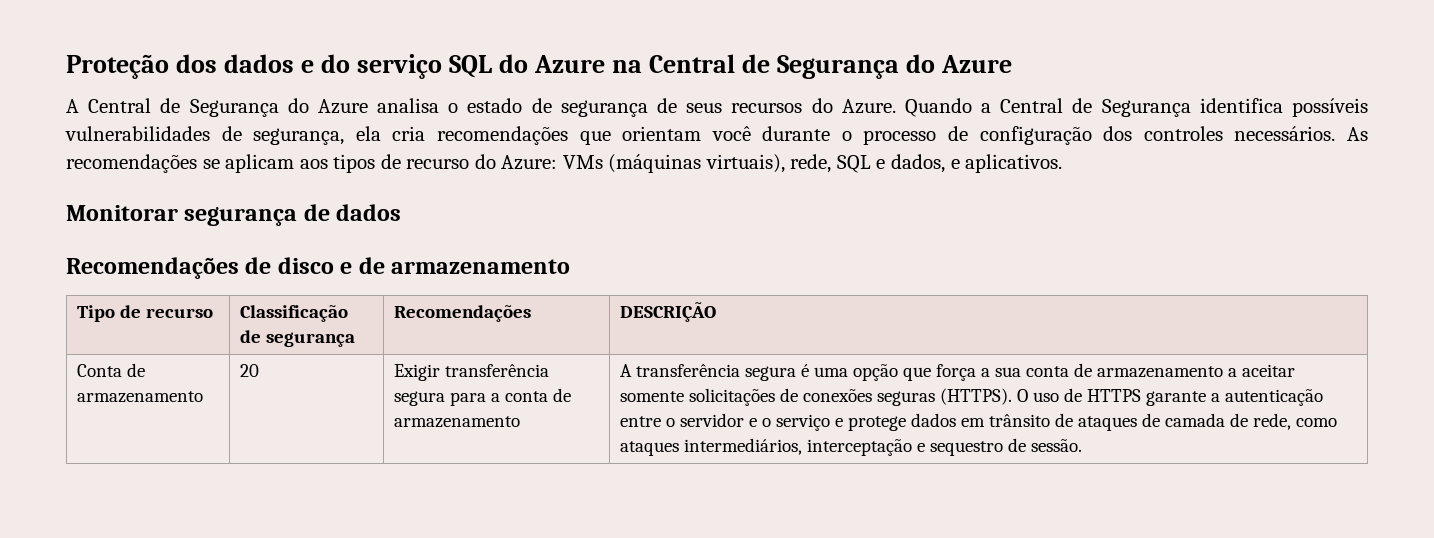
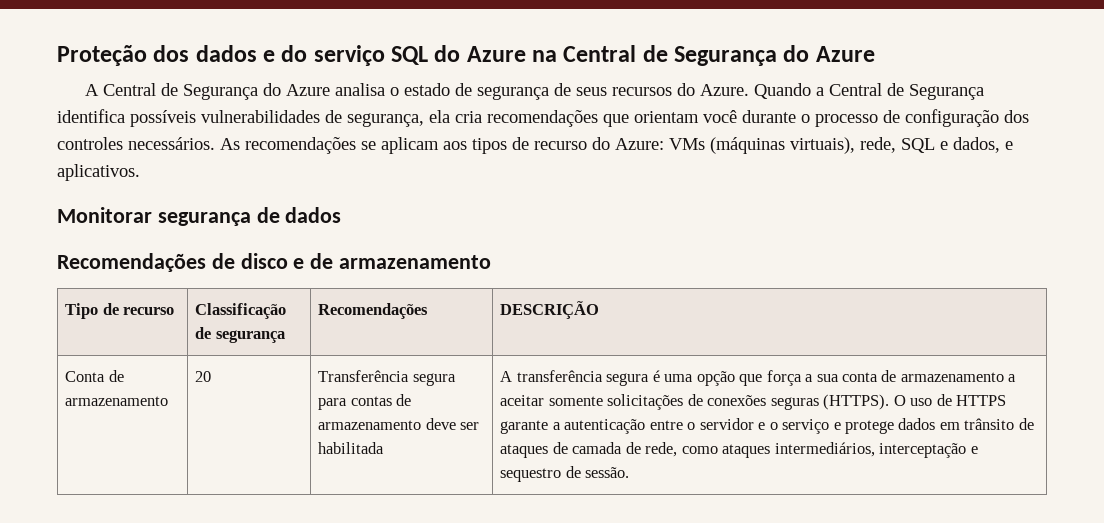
[393,364,549,381] [393,388,571,406] [393,416,520,428] Exigir transferência segura para a conta de armazenamento -> [318,370,456,386] [318,394,412,410] [318,418,480,430] [318,442,385,454] Transferência segura para contas de armazenamento deve ser habilitada

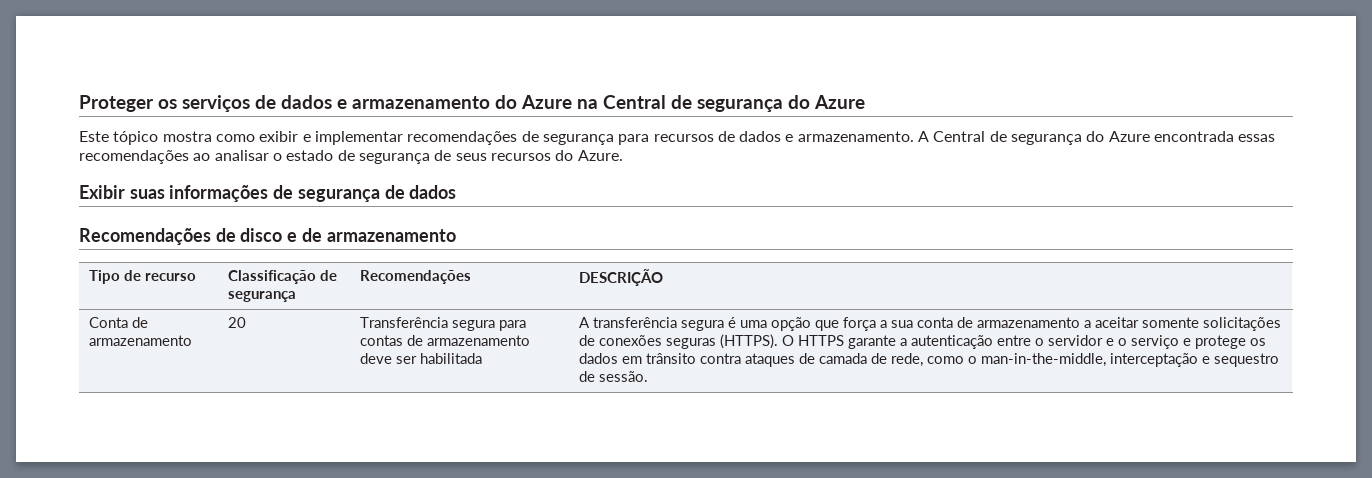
[57,45,429,66] Proteção dos dados e do serviço SQL -> [79,95,490,112] Proteger os serviços de dados e armazenamento
[674,46,778,66] Segurança -> [697,99,783,112] segurança
(875, 54) none -> [79,131,914,145] Este tópico mostra como exibir e implementar recomendações de segurança para recursos de dados e armazenamento.
[182,83,385,100] Segurança do Azure analisa -> [1011,131,1276,145] [79,150,269,164] segurança do Azure encontrada essas recomendações ao analisar
[753,83,984,100] [57,109,1029,127] [57,137,1013,154] [57,164,140,181] [57,207,152,223] Quando a Central de Segurança identifica possíveis vulnerabilidades de segurança, ela cria recomendações que orientam você durante o processo de configuração dos controles necessários. As recomendações se aplicam aos tipos de recurso do Azure: VMs (máquinas virtuais), rede, SQL e dados, e aplicativos. // Monitorar -> [79,185,294,202] // Exibir suas informações de
[910,394,952,406] uso de -> (794, 340) none
(895, 427) none -> [1249,338,1266,346] os
[1018,418,1034,430] de -> [699,353,741,364] contra
[722,442,875,458] ataques intermediários, -> [967,353,1106,367] o man-in-the-middle,

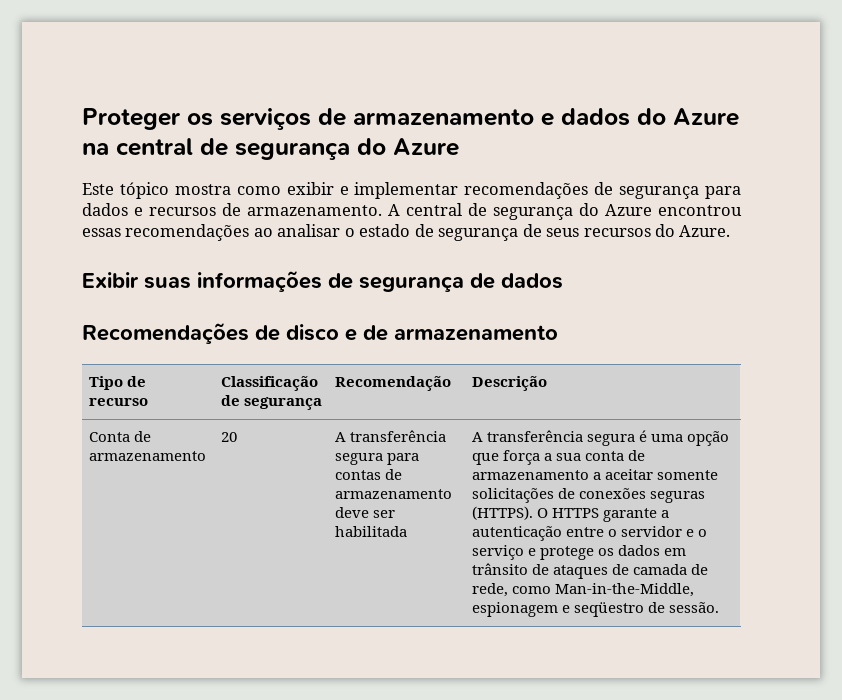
[281,95,490,109] dados e armazenamento -> [353,108,630,126] armazenamento e dados
[603,95,666,109] Central -> [116,138,193,156] central
[653,131,794,142] recursos de dados e -> [82,203,241,216] dados e recursos de
[933,131,1235,145] Central de segurança do Azure encontrada -> [406,203,742,220] central de segurança do Azure encontrou
[359,270,471,284] [578,269,663,286] Recomendações | DESCRIÇÃO -> [334,376,451,391] [471,376,547,391] Recomendação | Descrição
[359,317,448,328] Transferência -> [334,430,446,442] A transferência
[699,353,741,364] contra -> [531,564,549,575] de
[967,353,1279,367] o man-in-the-middle, interceptação e sequestro -> [555,583,695,597] [471,602,645,617] Man-in-the-Middle, espionagem e seqüestro

